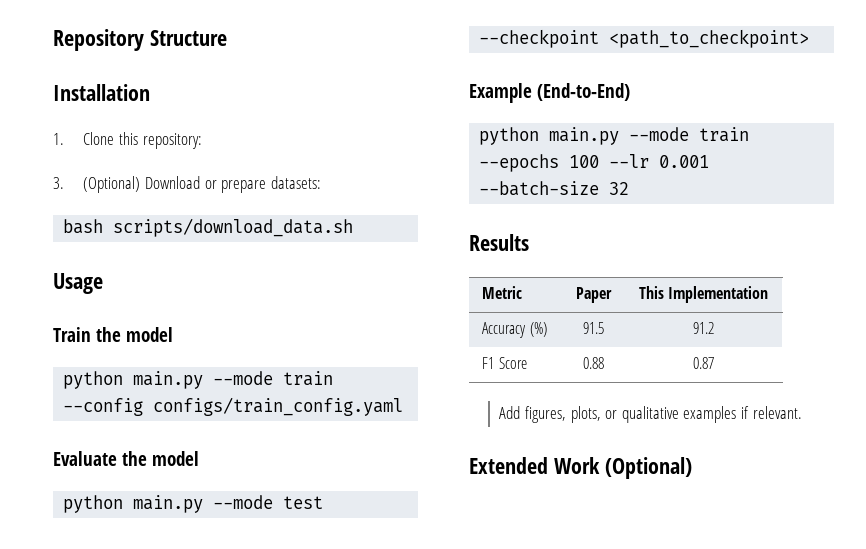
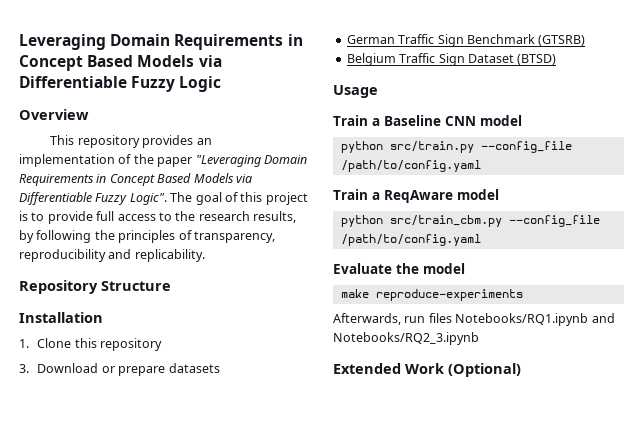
(53, 40) none -> [19,34,303,50] [19,55,222,71] [19,76,222,92] [19,109,89,120] [50,135,212,148] [19,154,307,167] [19,173,252,186] [19,192,308,205] [19,211,296,224] [19,230,275,243] [19,249,205,262] Leveraging Domain Requirements in Concept Based Models via Differentiable Fuzzy Logic // Overview // This repository provides an implementation of the paper "Leveraging Domain Requirements in Concept Based Models via Differentiable Fuzzy Logic". The goal of this project is to provide full access to the research results, by following the principles of transparency, reproducibility and replicability. //
[142,133,202,149] repository: -> [100,338,163,351] repository
[83,176,141,193] (Optional) -> (29, 368) none
[270,176,321,189] [63,218,354,237] datasets: // bash scripts/download_data.sh -> [168,363,220,373] [346,34,586,47] [346,53,557,66] datasets // German Traffic Sign Benchmark (GTSRB) // Belgium Traffic Sign Dataset (BTSD)
[96,327,174,342] [63,371,334,389] [63,397,404,416] [53,451,200,466] [63,495,324,513] [479,29,810,48] [469,83,631,103] [479,127,750,145] [479,154,710,172] [479,181,630,196] [469,234,529,251] [482,286,523,299] [576,287,612,303] [638,286,769,303] [482,322,547,338] [583,322,604,334] [693,322,714,334] [482,357,527,369] [583,357,604,369] [693,357,714,369] [499,406,802,423] the model // python main.py --mode train --config configs/train_config.yaml // Evaluate the model // python main.py --mode test --checkpoint <path_to_checkpoint> // Example (End-to-End) // python main.py --mode train --epochs 100 --lr 0.001 --batch-size 32 // Results // Metric | Paper | This Implementation // Accuracy (%) | 91.5 | 91.2 // F1 Score | 0.88 | 0.87 // Add figures, plots, or qualitative examples if relevant. -> [372,115,522,126] [340,141,572,153] [340,160,481,172] [333,189,499,203] [340,215,600,227] [340,234,481,246] [333,263,465,274] [340,289,523,301] [333,313,615,326] [333,332,479,345] a Baseline CNN model // python src/train.py --config_file /path/to/config.yaml // Train a ReqAware model // python src/train_cbm.py --config_file /path/to/config.yaml // Evaluate the model // make reproduce-experiments // Afterwards, run files Notebooks/RQ1.ipynb and Notebooks/RQ2_3.ipynb

